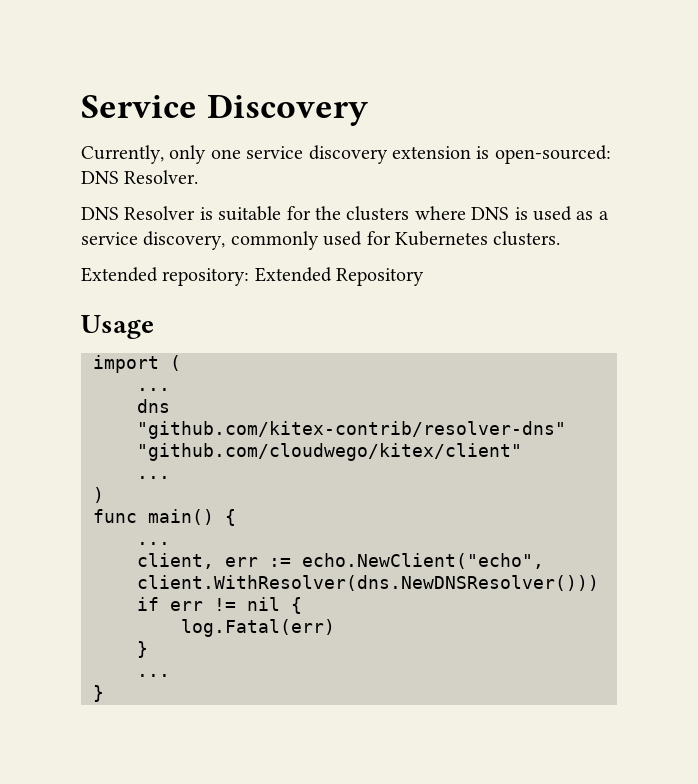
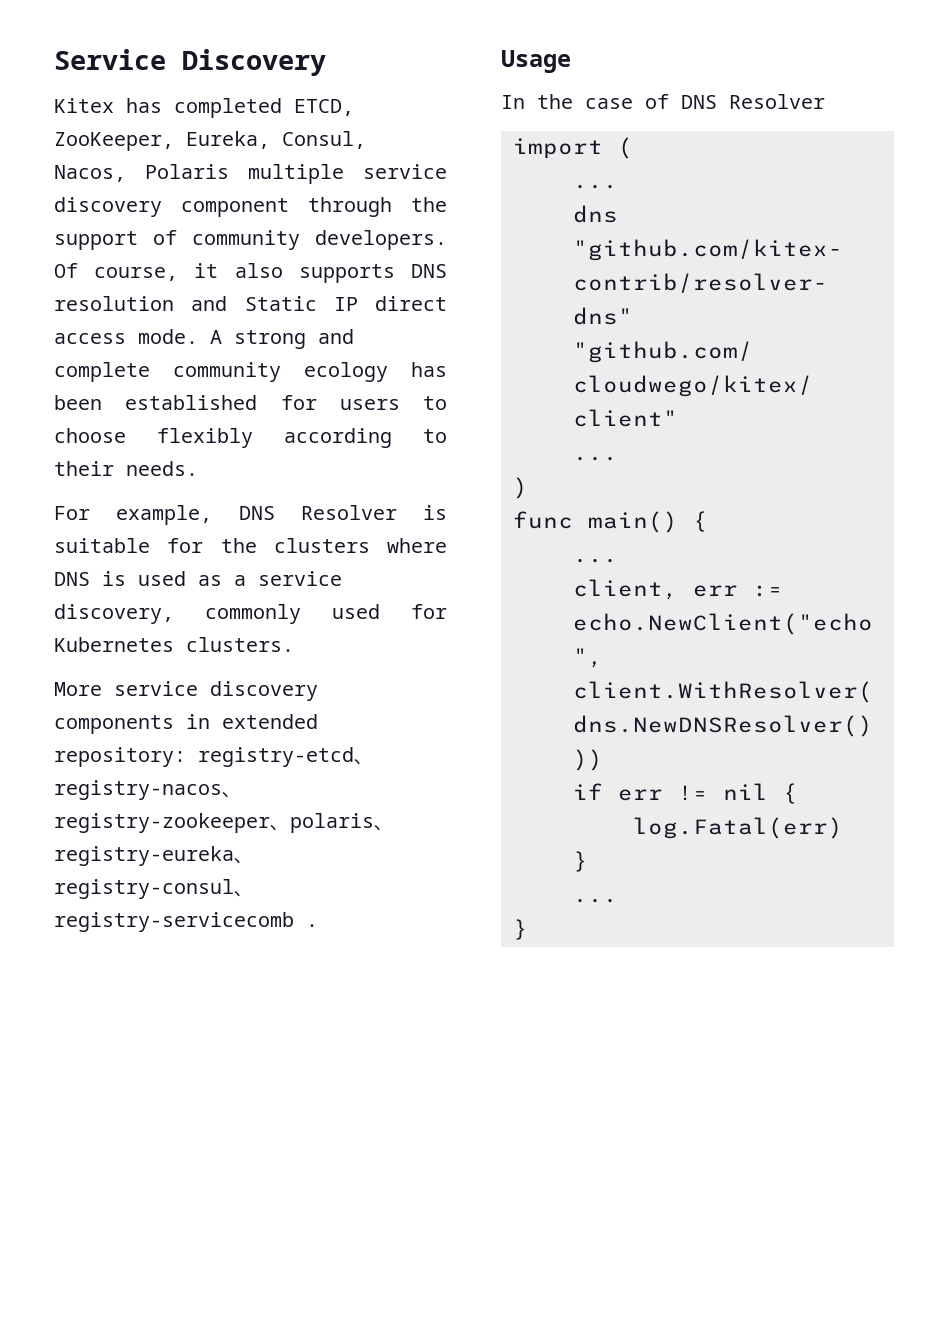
[81,145,611,164] [81,170,199,184] Currently, only one service discovery extension is open-sourced: DNS Resolver. // -> [54,98,354,118] [54,131,366,151] [54,164,447,184] [54,197,447,217] [54,230,447,250] [54,263,447,283] [54,296,447,311] [54,329,354,349] [54,362,447,382] [54,395,447,410] [54,428,447,448] [54,461,198,476] [54,505,213,525] Kitex has completed ETCD, ZooKeeper, Eureka, Consul, Nacos, Polaris multiple service discovery component through the support of community developers. Of course, it also supports DNS resolution and Static IP direct access mode. A strong and complete community ecology has been established for users to choose flexibly according to their needs. // For example,
[81,267,425,286] [81,315,154,339] Extended repository: Extended Repository // Usage -> [54,681,318,701] [54,714,318,734] [54,747,374,767] [54,780,242,800] [54,813,394,833] [54,846,254,866] [54,879,254,899] [54,912,318,932] [501,50,571,73] [501,94,825,109] More service discovery components in extended repository: registry-etcd、registry-nacos、registry-zookeeper、polaris、registry-eureka、registry-consul、registry-servicecomb . // Usage // In the case of DNS Resolver

